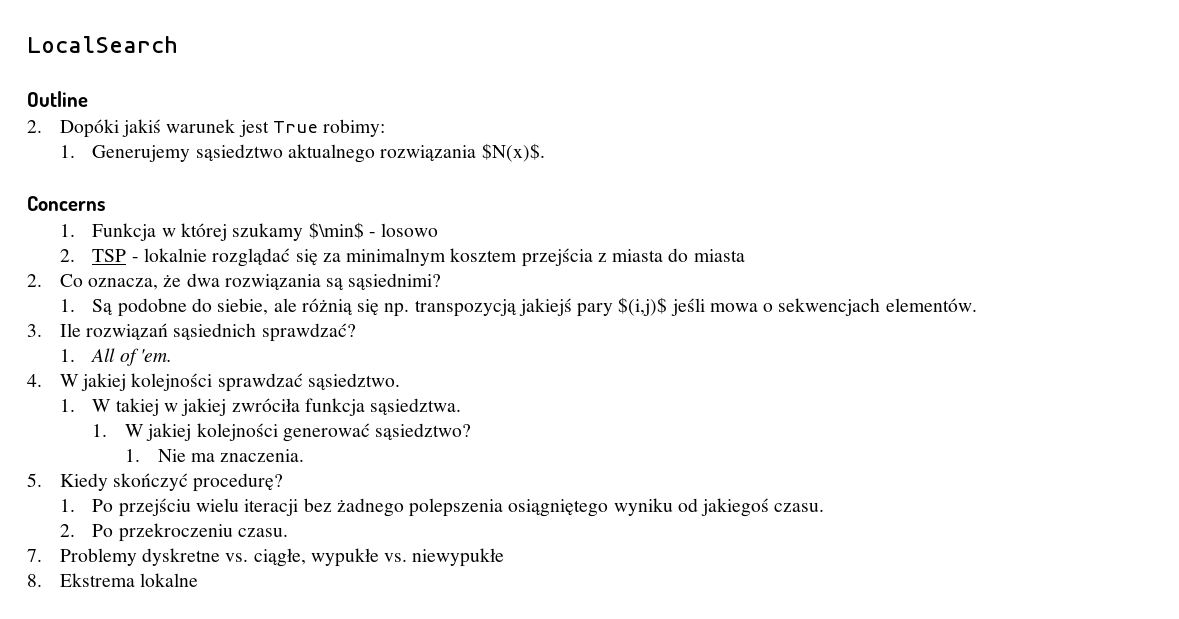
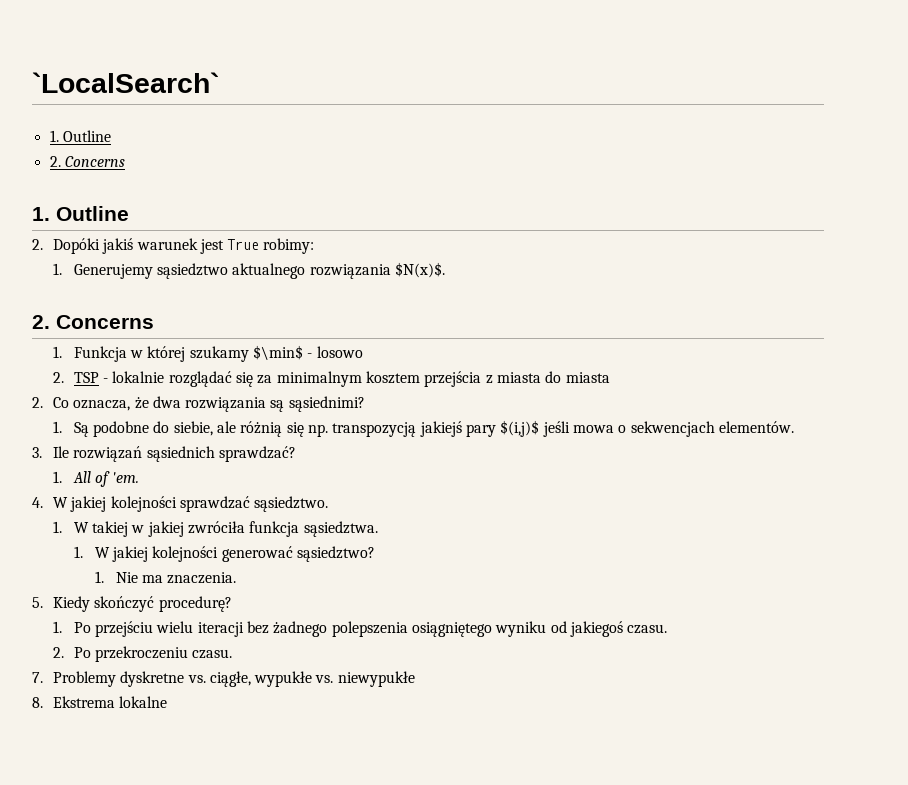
[27,36,178,53] LocalSearch // -> [32,72,219,93] [49,130,111,142] [49,156,125,167] [32,207,50,221] `LocalSearch` // 1. Outline // 2. Concerns // 1.
(545, 152) none -> [32,315,50,329] 2.

